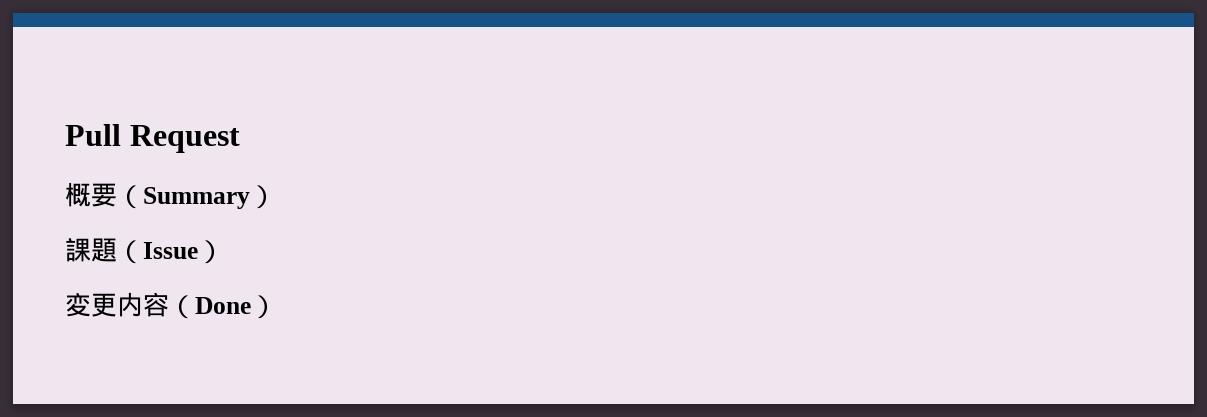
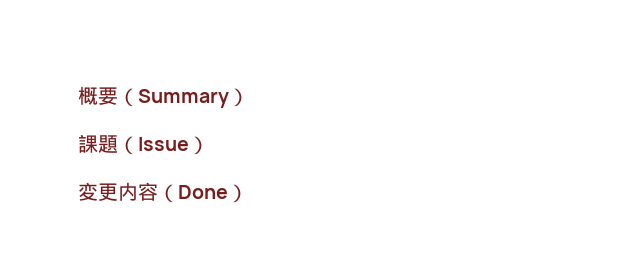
[65,124,240,153] Pull Request // -> (78, 95) none

